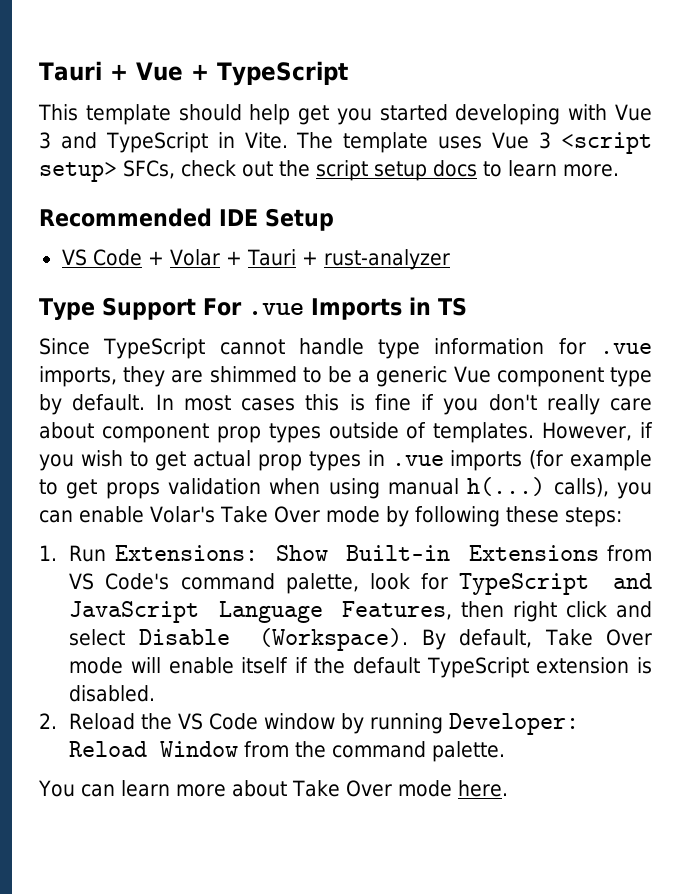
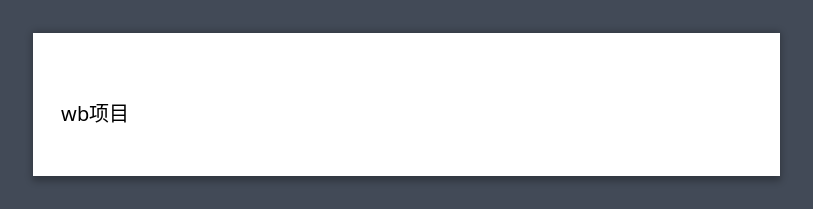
[39,61,348,86] [38,104,653,125] [39,132,652,154] [39,160,619,182] [39,208,334,231] [61,249,451,270] [39,297,467,320] [39,338,652,359] [39,366,653,387] [39,394,652,415] [39,422,653,443] [39,450,652,471] [39,477,652,499] [39,506,622,527] [39,545,652,562] [69,573,652,595] [69,601,652,623] [69,628,652,651] [69,657,652,678] [69,685,156,702] [39,713,580,735] [69,741,506,762] [38,780,508,797] Tauri + Vue + TypeScript // This template should help get you started developing with Vue 3 and TypeScript in Vite. The template uses Vue 3 <script setup> SFCs, check out the script setup docs to learn more. // Recommended IDE Setup // VS Code + Volar + Tauri + rust-analyzer // Type Support For .vue Imports in TS // Since TypeScript cannot handle type information for .vue imports, they are shimmed to be a generic Vue component type by default. In most cases this is fine if you don't really care about component prop types outside of templates. However, if you wish to get actual prop types in .vue imports (for example to get props validation when using manual h(...) calls), you can enable Volar's Take Over mode by following these steps: // 1. Run Extensions: Show Built-in Extensions from VS Code's command palette, look for TypeScript and JavaScript Language Features, then right click and select Disable (Workspace). By default, Take Over mode will enable itself if the default TypeScript extension is disabled. // 2. Reload the VS Code window by running Developer: Reload Window from the command palette. // You can learn more about Take Over mode here. -> [61,104,129,123] wb项目

